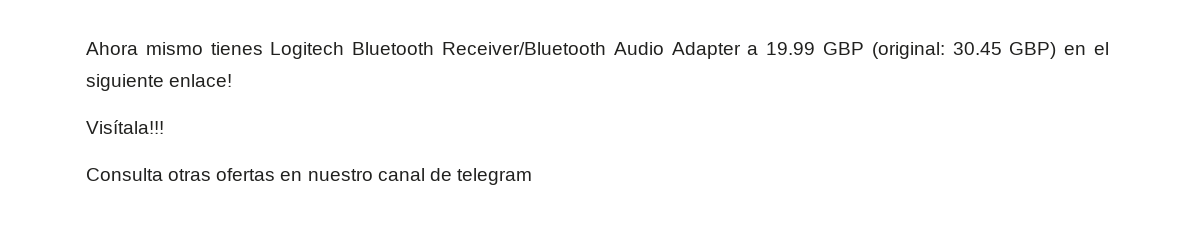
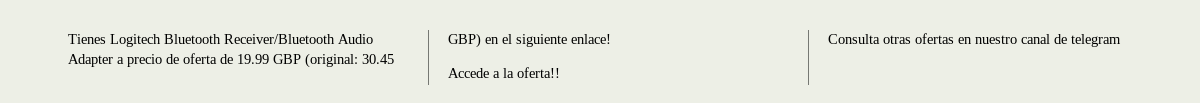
[86,42,263,55] Ahora mismo tienes -> [68,34,106,44] Tienes
(759, 50) none -> [127,53,233,67] precio de oferta de
[86,120,164,134] Visítala!!! -> [448,67,560,78] Accede a la oferta!!

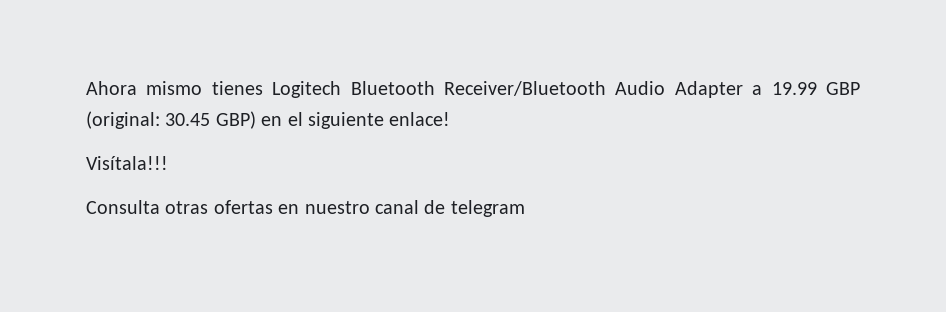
[68,34,106,44] Tienes -> [86,81,263,95] Ahora mismo tienes
[127,53,233,67] precio de oferta de -> (763, 90) none
[448,67,560,78] Accede a la oferta!! -> [86,156,168,170] Visítala!!!

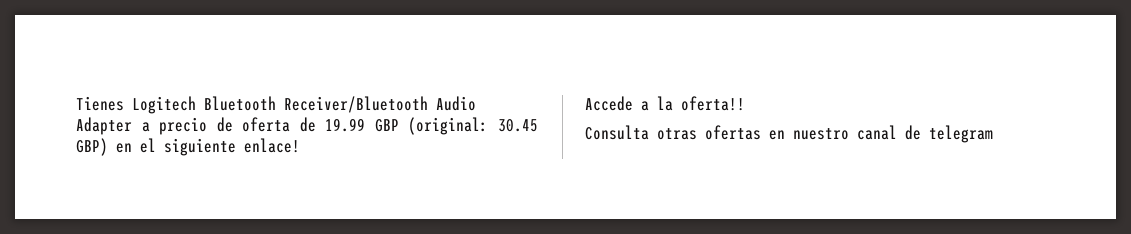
[86,81,263,95] Ahora mismo tienes -> [76,96,124,111] Tienes
(763, 90) none -> [159,117,316,135] precio de oferta de
[86,156,168,170] Visítala!!! -> [585,96,745,111] Accede a la oferta!!

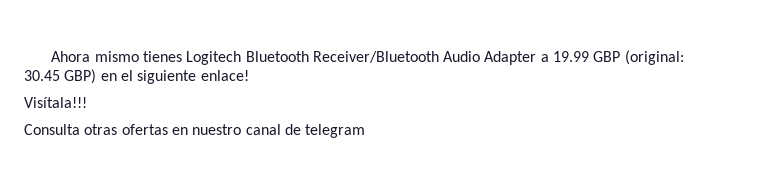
[76,96,124,111] Tienes -> [51,51,182,62] Ahora mismo tienes
[159,117,316,135] precio de oferta de -> (549, 58) none
[585,96,745,111] Accede a la oferta!! -> [24,97,87,108] Visítala!!!

